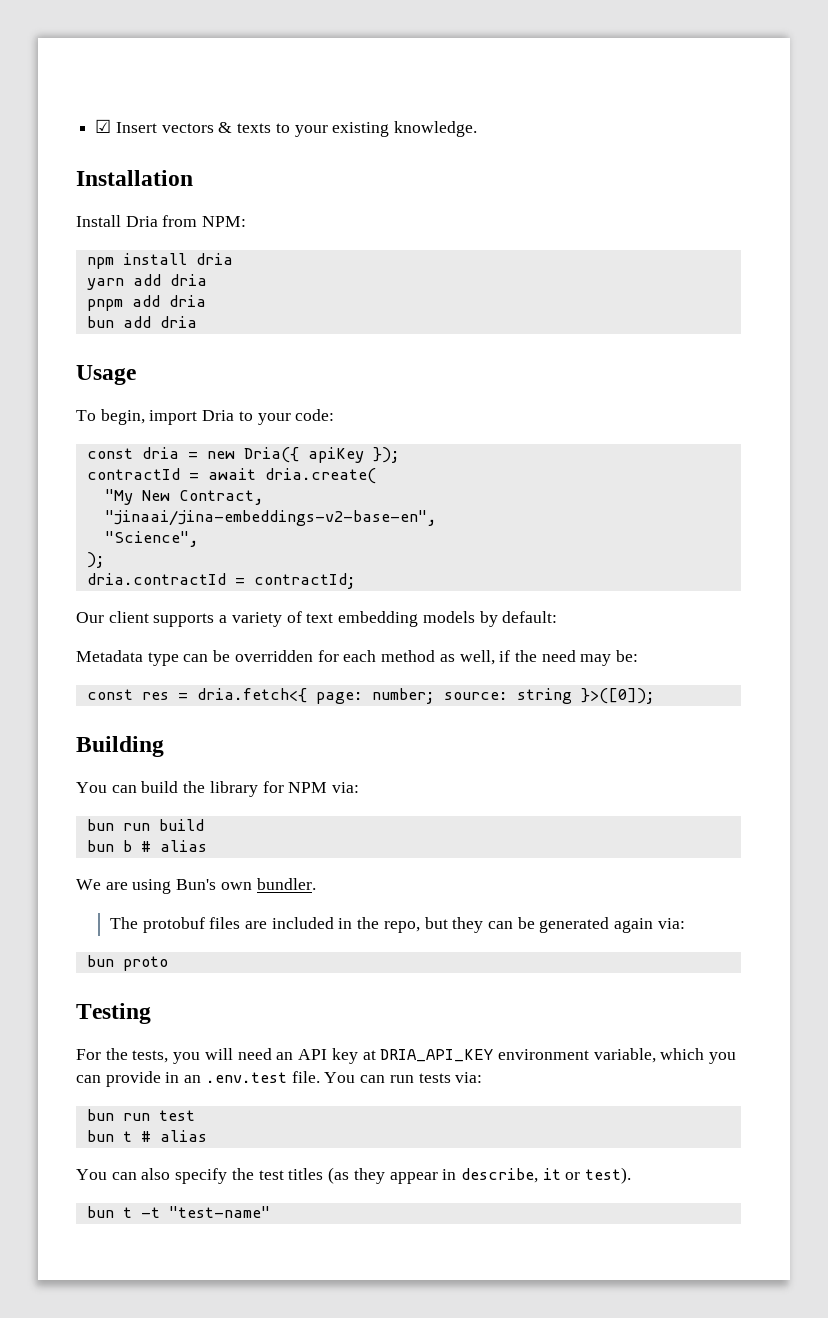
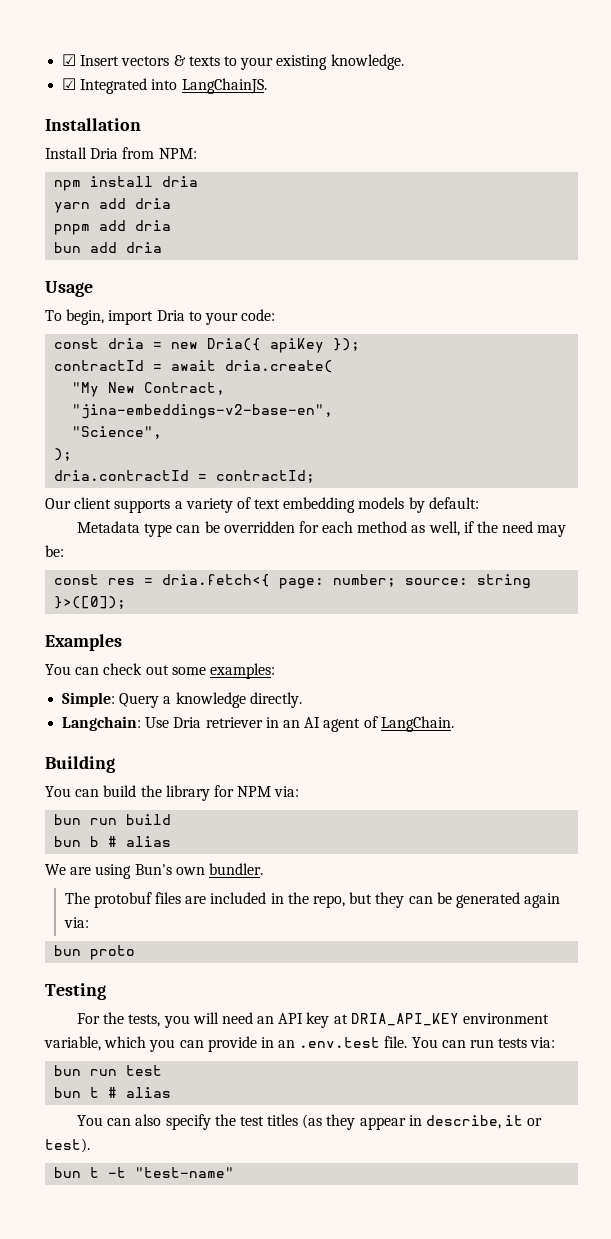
(478, 129) none -> [62,78,267,94] // ☑ Integrated into LangChainJS.
[104,510,437,526] "jinaai/jina-embeddings-v2-base-en", -> [72,404,334,419] "jina-embeddings-v2-base-en",
(655, 696) none -> [45,634,122,651] [45,663,275,679] [62,692,302,708] [62,716,454,732] // Examples // You can check out some examples: // Simple: Query a knowledge directly. // Langchain: Use Dria retriever in an AI agent of LangChain.

